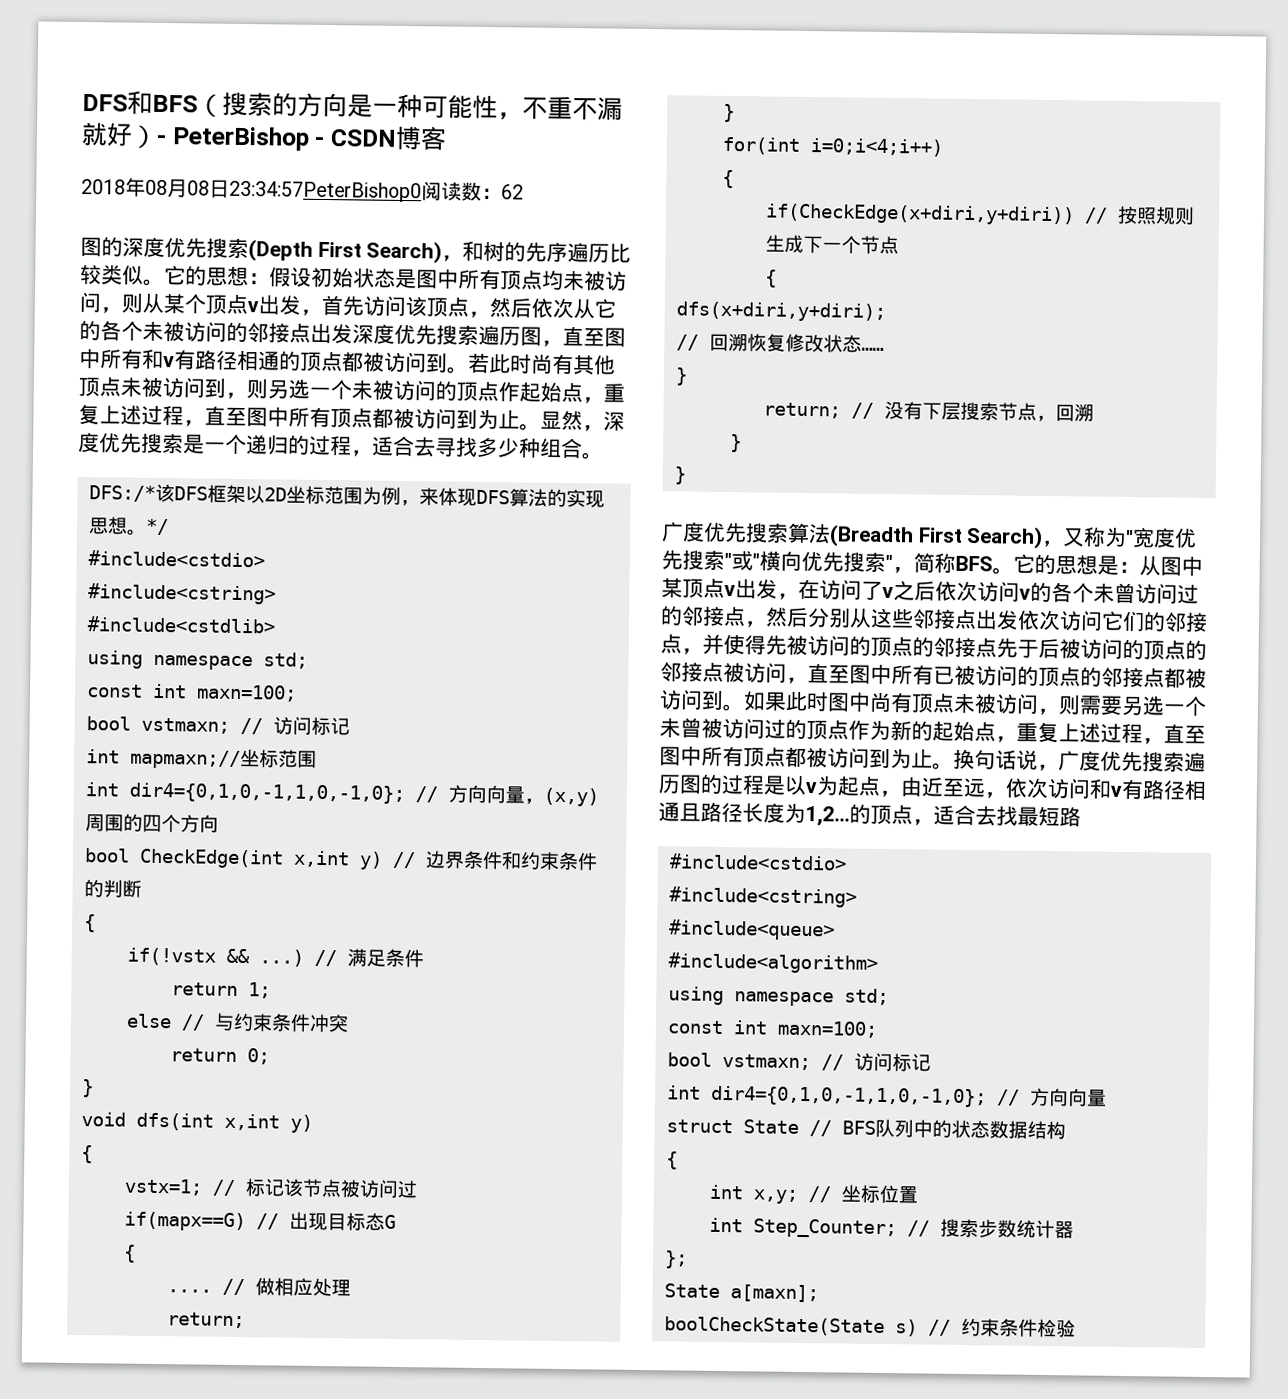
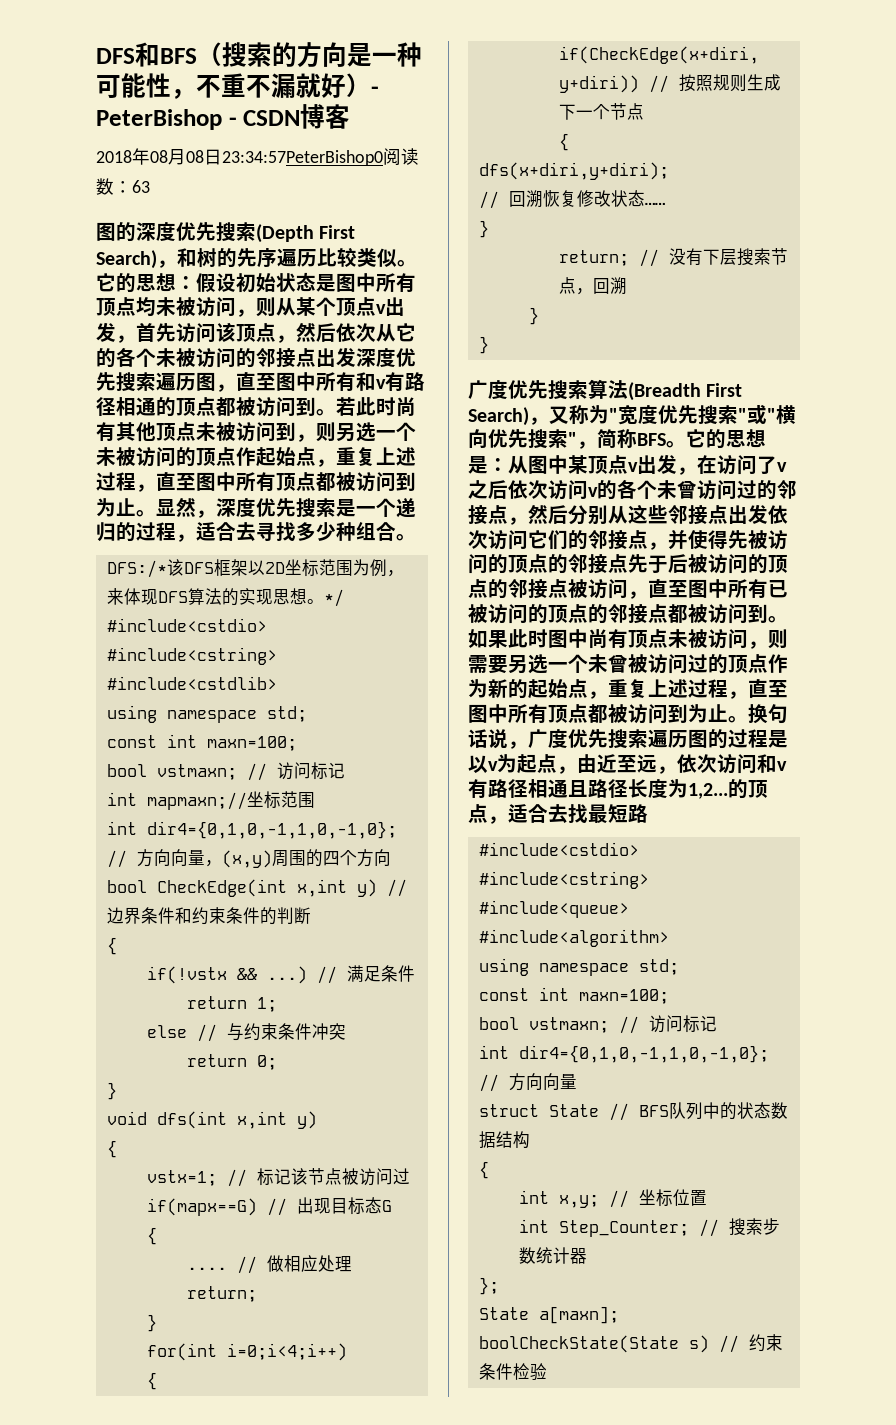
[501,184,524,200] 62 -> [132,180,150,193] 63

